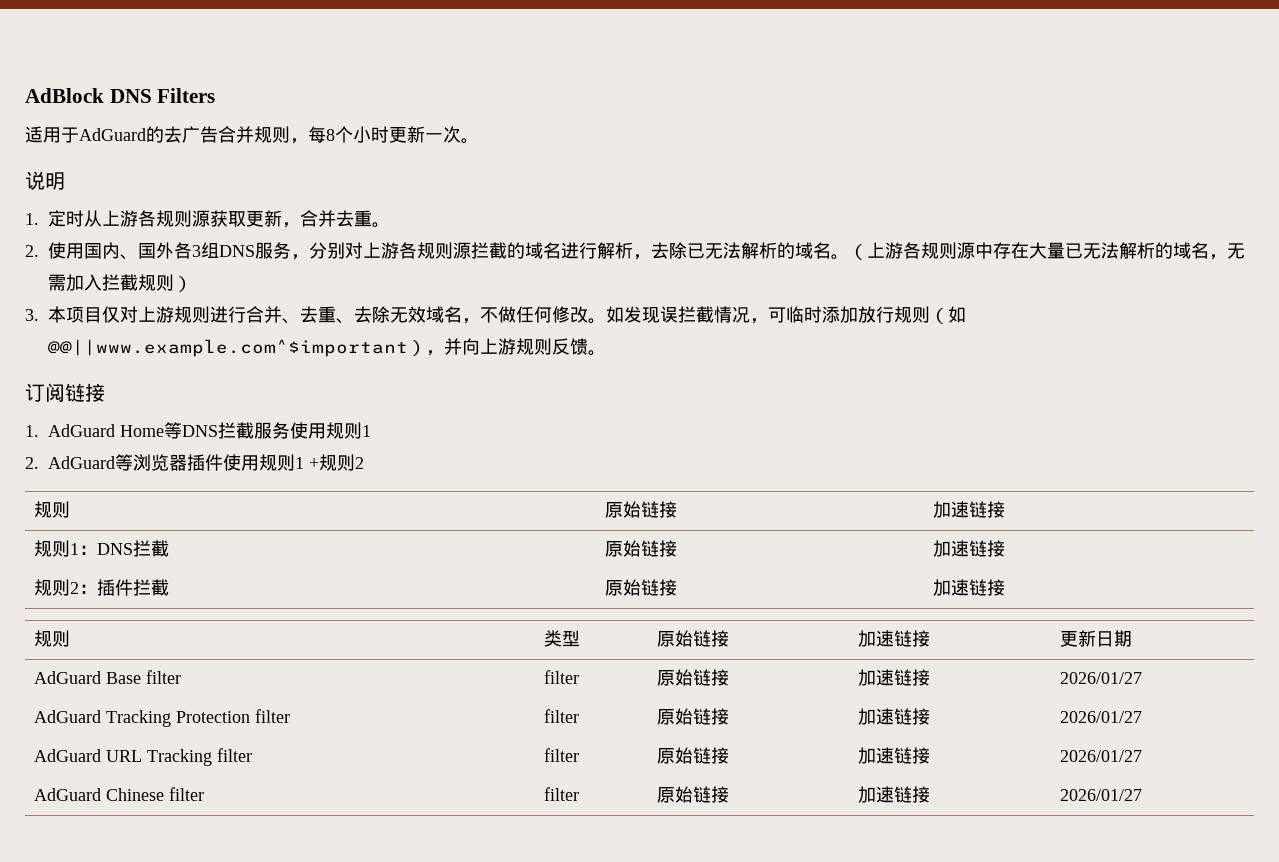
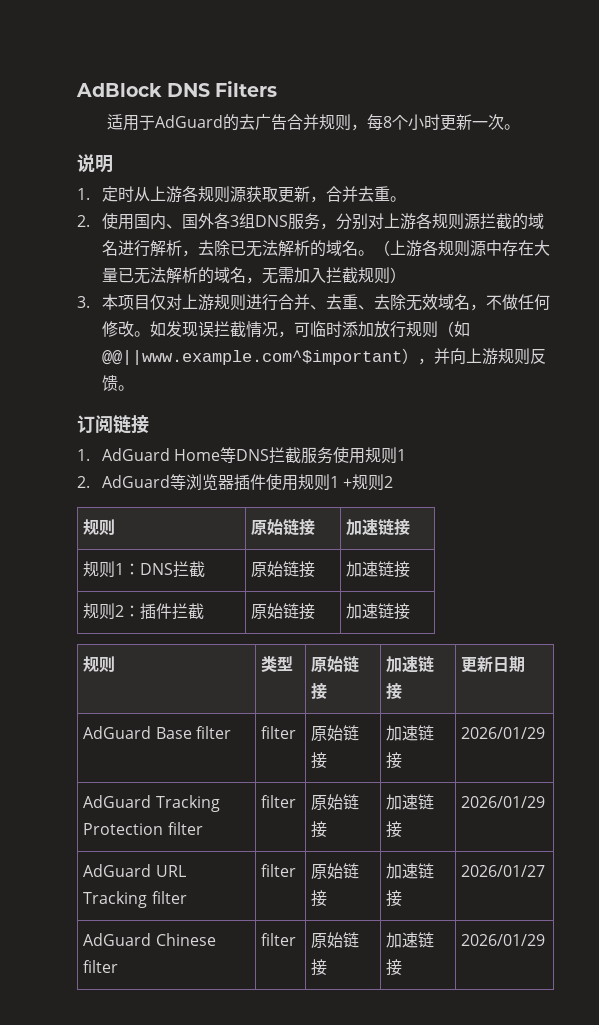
[1060,672,1143,684] 2026/01/27 -> [461,727,546,739] 2026/01/29
[1060,711,1143,723] 2026/01/27 -> [461,796,546,808] 2026/01/29
[1060,789,1143,801] 2026/01/27 -> [461,934,546,946] 2026/01/29

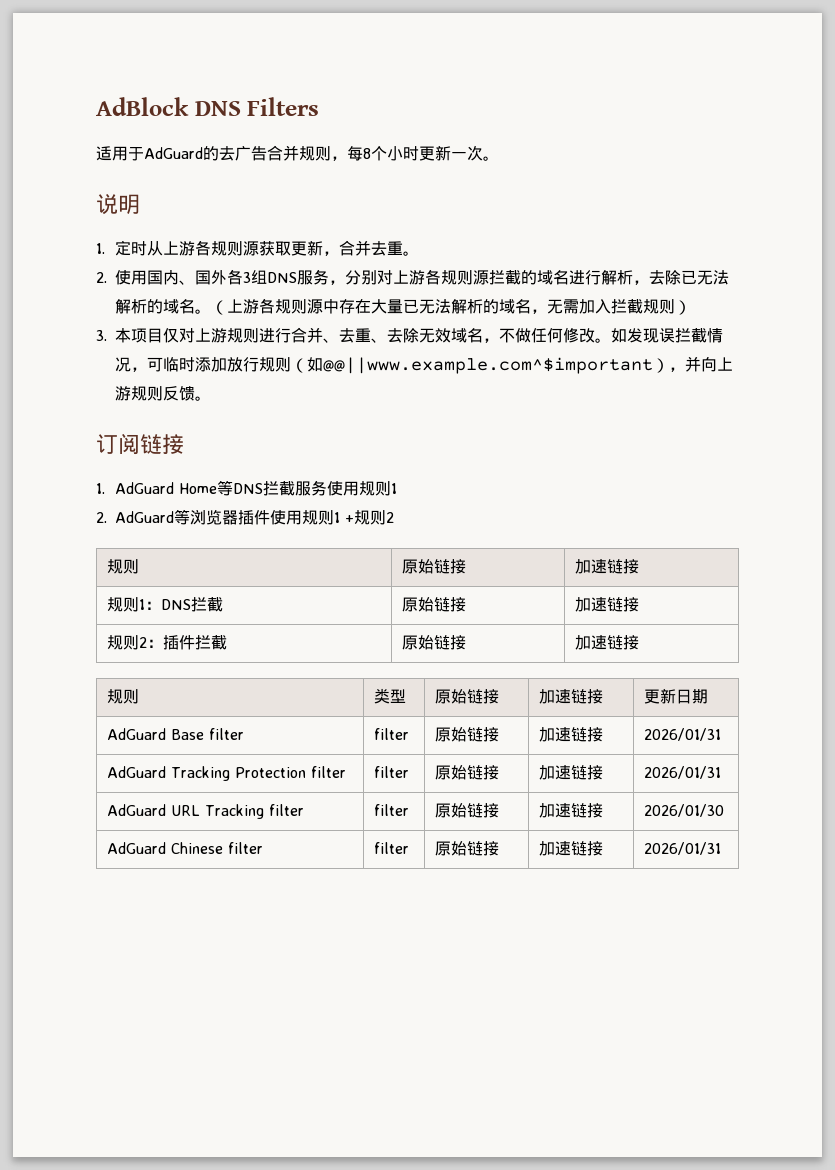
[461,727,546,739] 2026/01/29 -> [643,728,721,741] 2026/01/31
[461,796,546,808] 2026/01/29 -> [643,766,721,779] 2026/01/31
[461,865,546,877] 2026/01/27 -> [643,804,724,817] 2026/01/30
[461,934,546,946] 2026/01/29 -> [643,842,721,855] 2026/01/31

